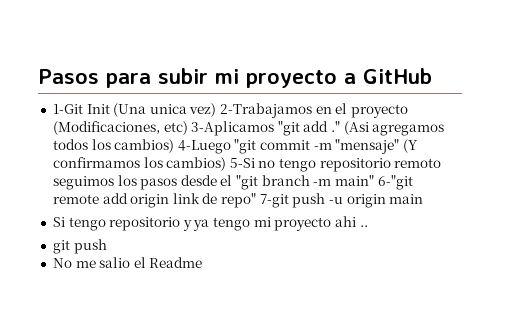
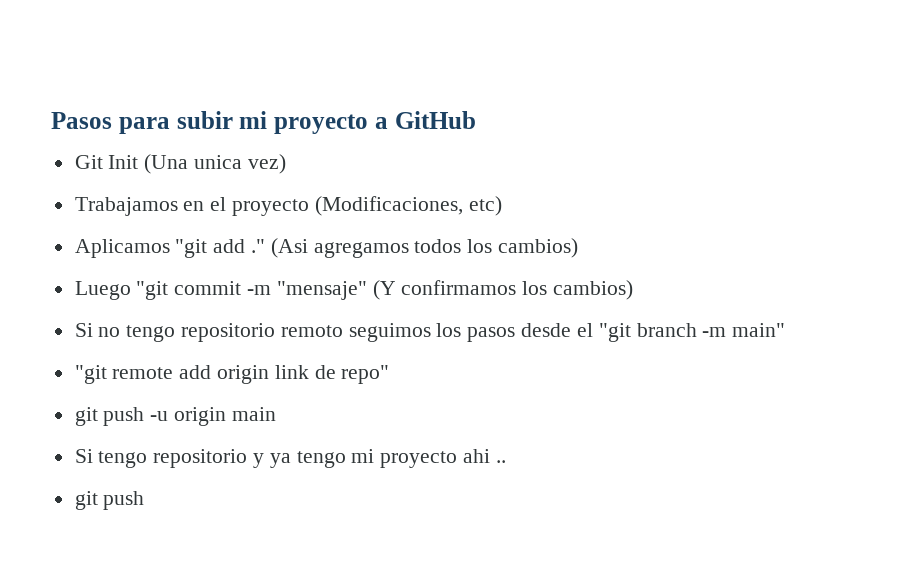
[52,104,83,114] 1-Git -> [74,155,103,169] Git
[220,103,313,118] 2-Trabajamos -> [74,197,178,216] // Trabajamos
[191,121,275,136] 3-Aplicamos -> [74,239,170,258] // Aplicamos
[177,140,231,154] 4-Luego -> [74,281,131,300] // Luego
[229,158,255,168] 5-Si -> [74,323,93,337] // Si
[377,175,413,190] 6-"git -> [74,365,107,384] // "git
[259,194,289,208] 7-git -> [74,407,98,426] // git
[52,257,203,268] // No me salio el Readme -> (145, 500) none

